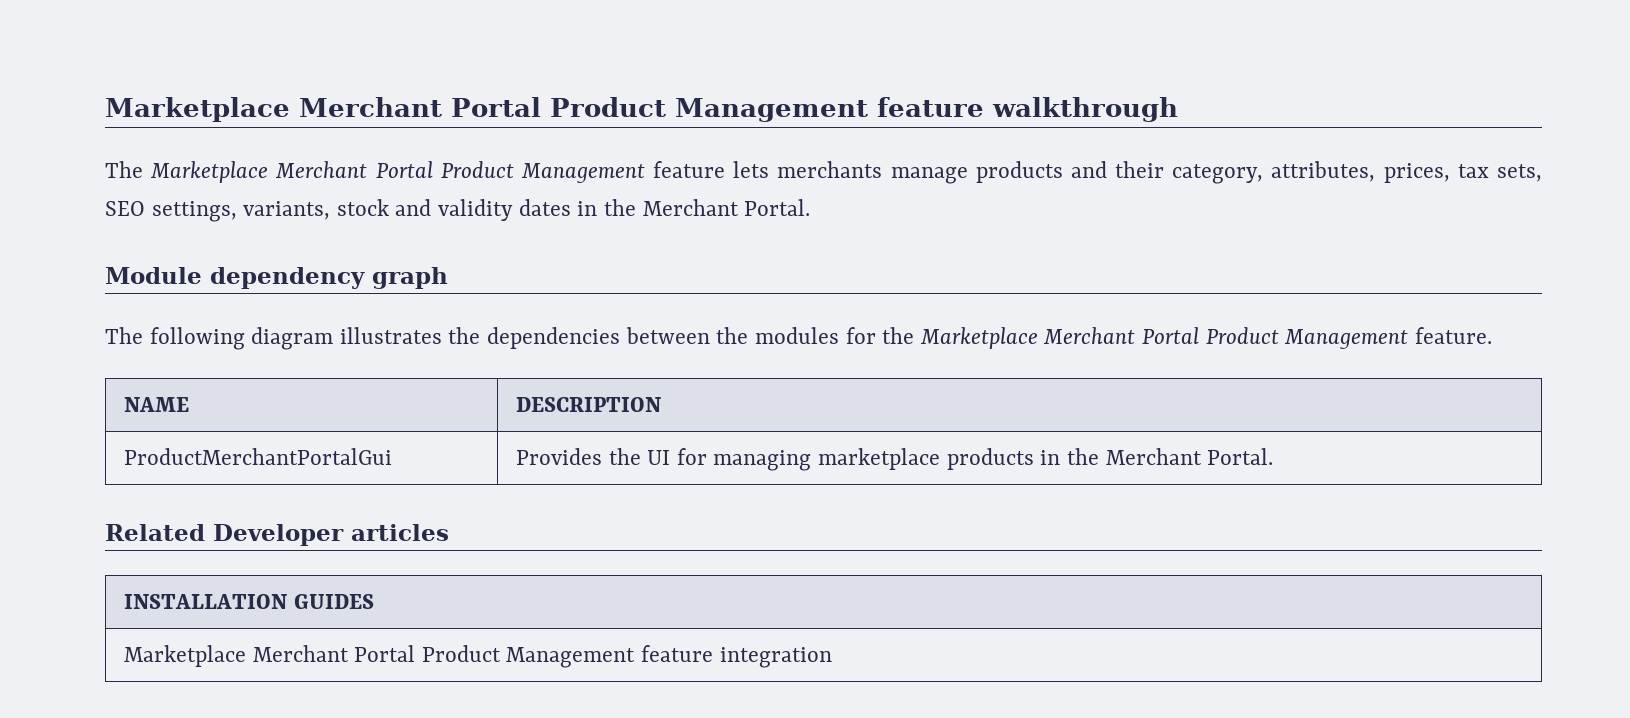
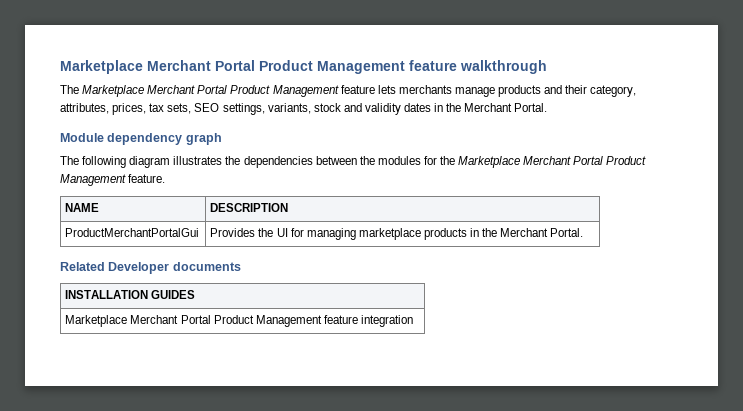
[351,524,449,541] articles -> [172,262,241,271] documents

